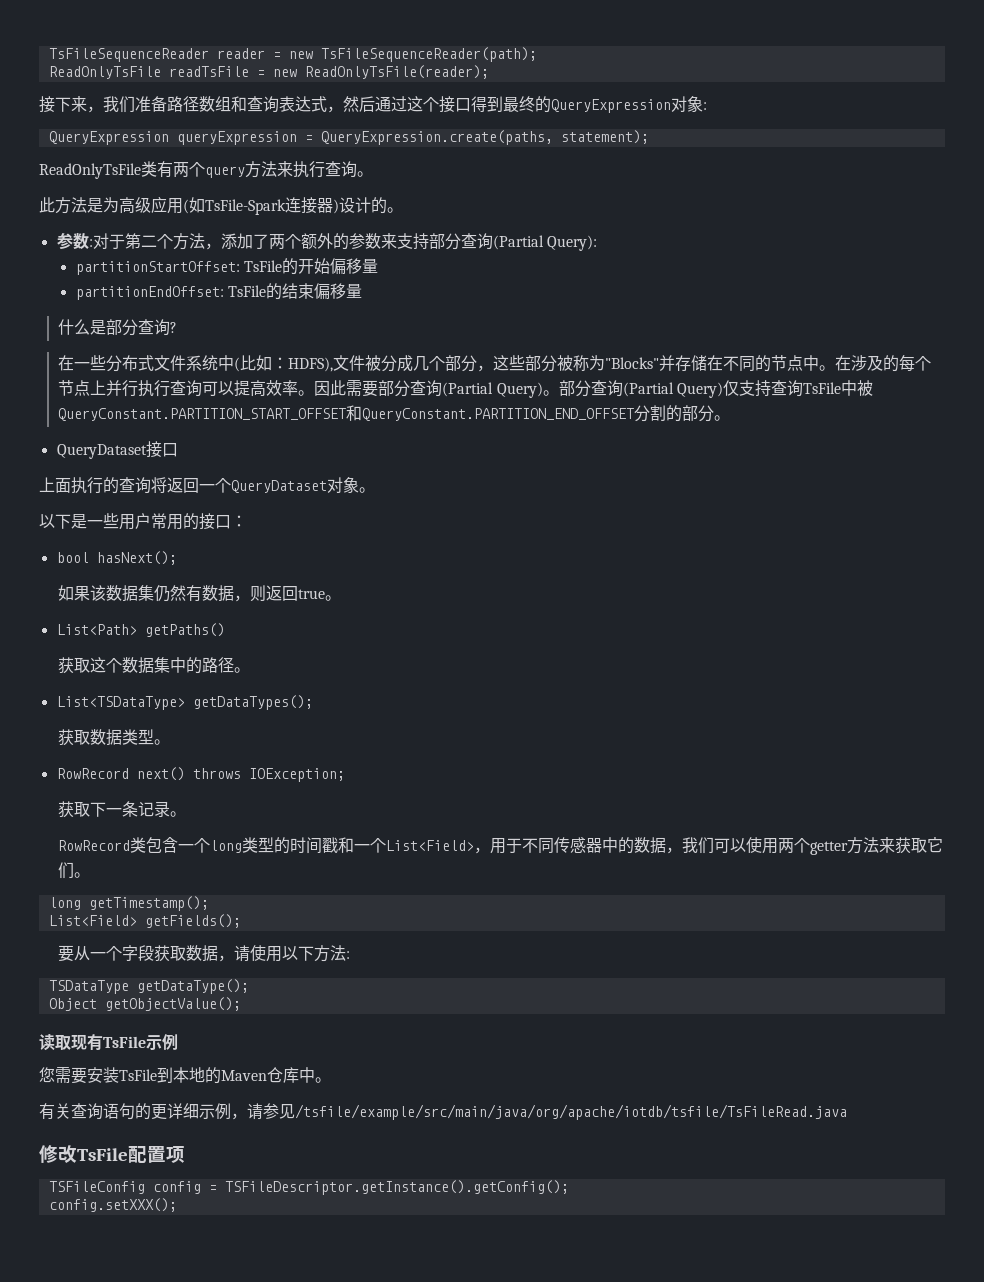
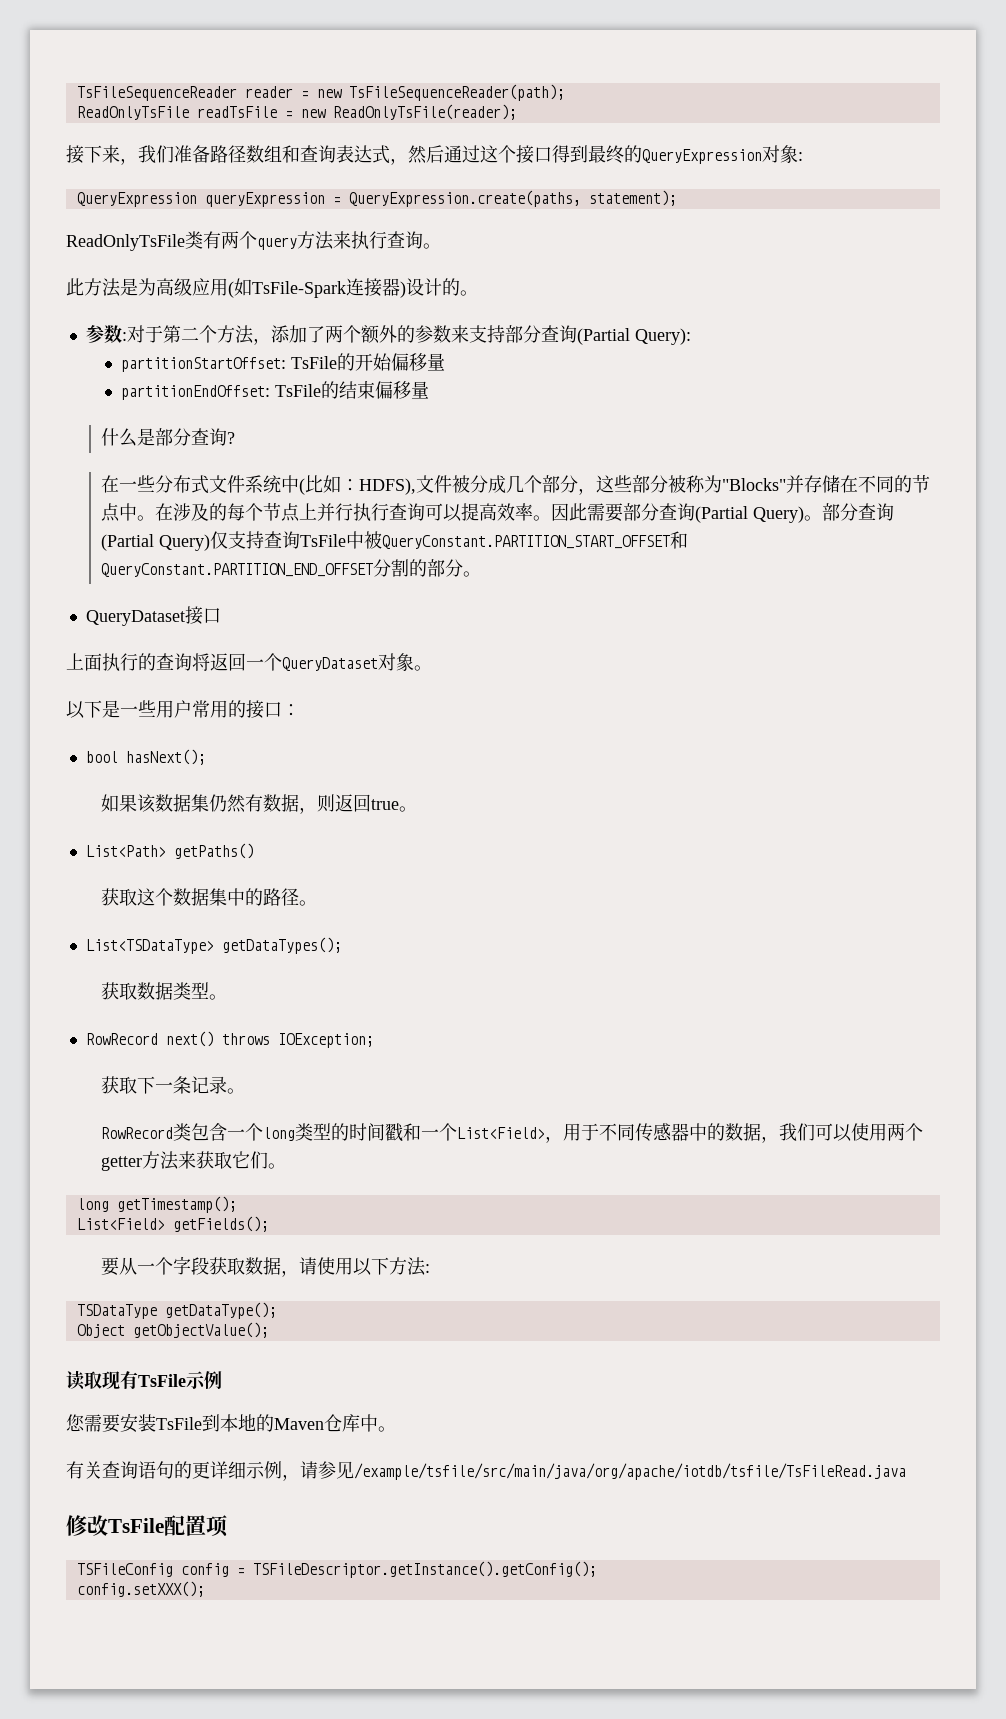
[295,1104,847,1120] /tsfile/example/src/main/java/org/apache/iotdb/tsfile/TsFileRead.java -> [354,1463,906,1480] /example/tsfile/src/main/java/org/apache/iotdb/tsfile/TsFileRead.java

